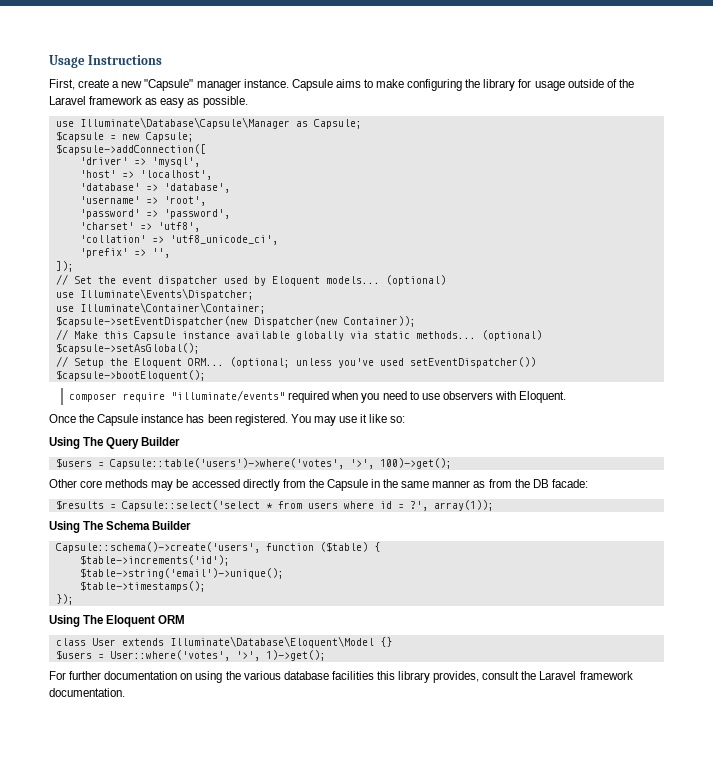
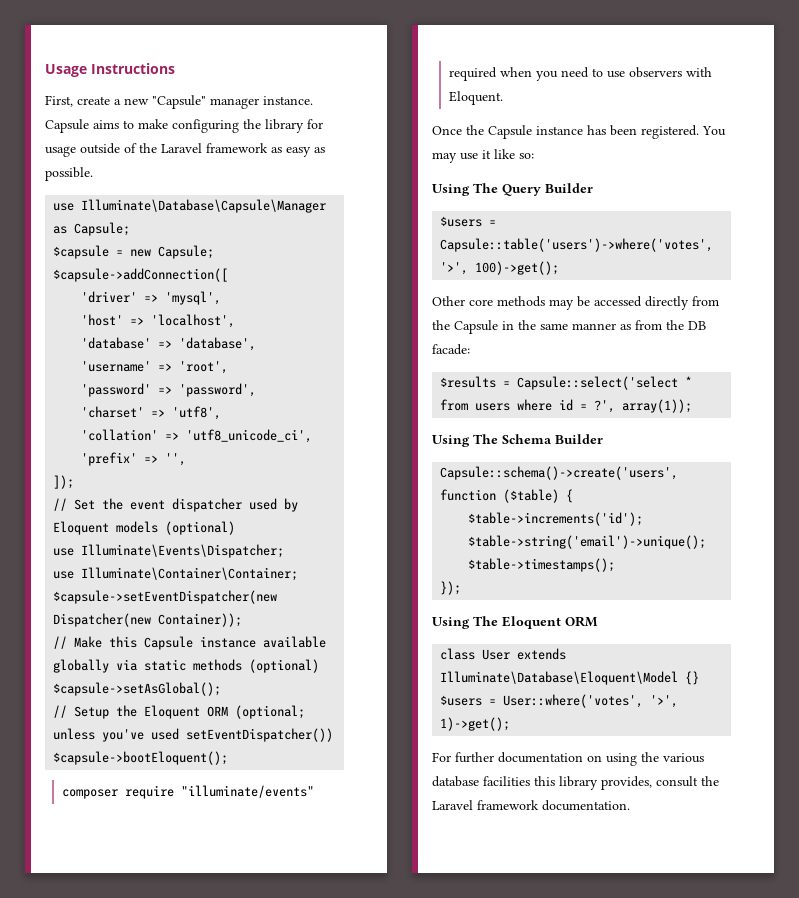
[325,276,380,284] models... -> [116,521,159,533] models
[415,331,476,339] methods... -> [193,659,243,671] methods
[187,358,224,366] ORM... -> [207,706,229,717] ORM

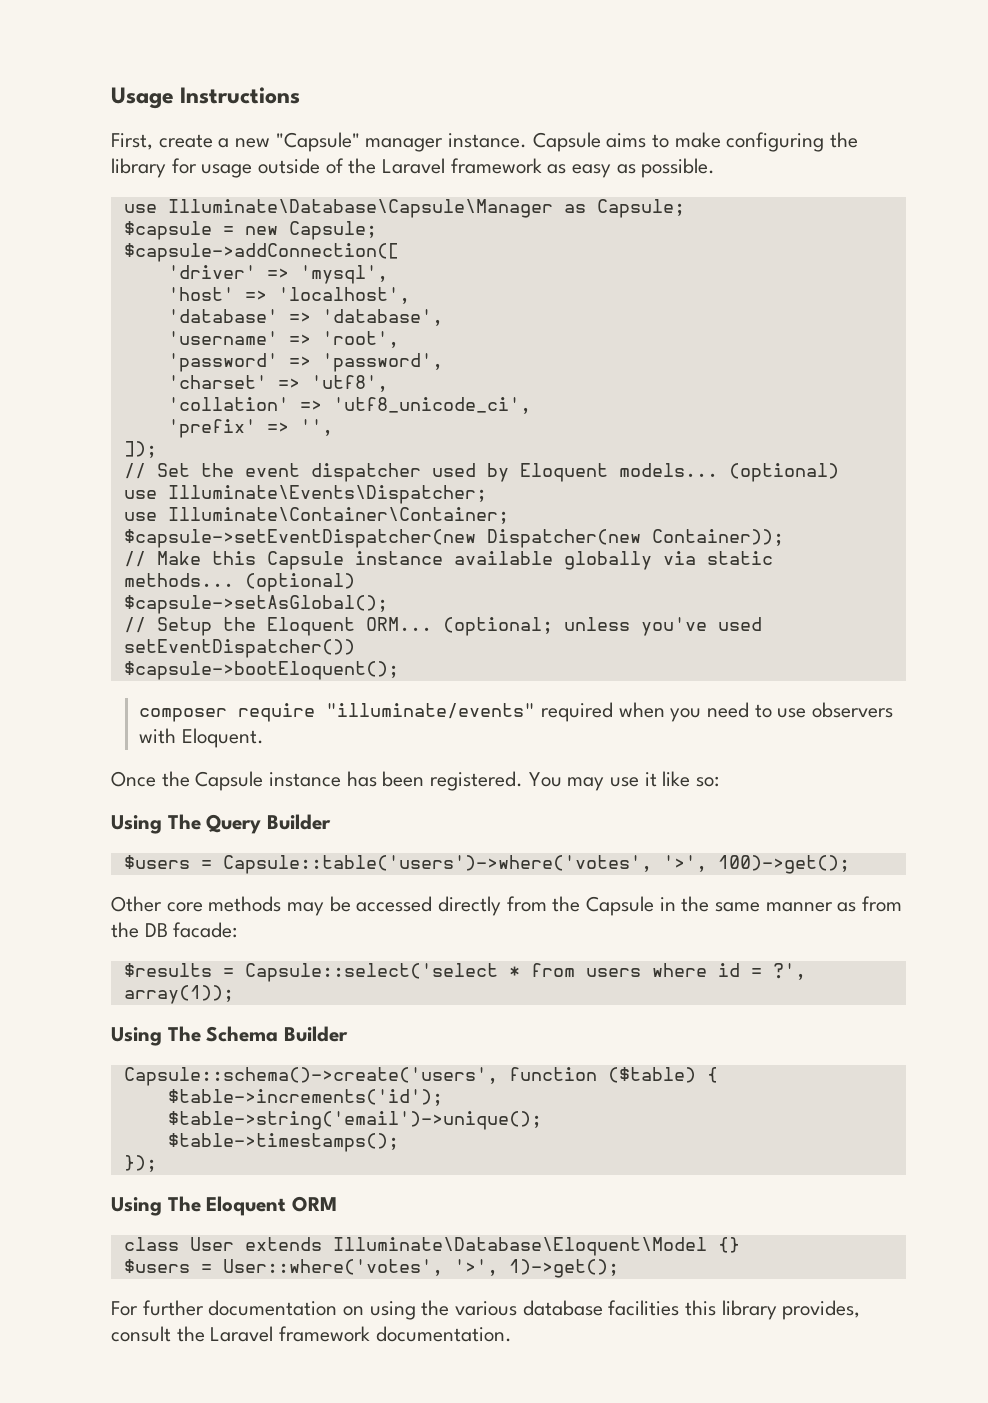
[116,521,159,533] models -> [618,463,718,477] models...
[193,659,243,671] methods -> [123,573,234,587] methods...
[207,706,229,717] ORM -> [365,617,432,631] ORM...

